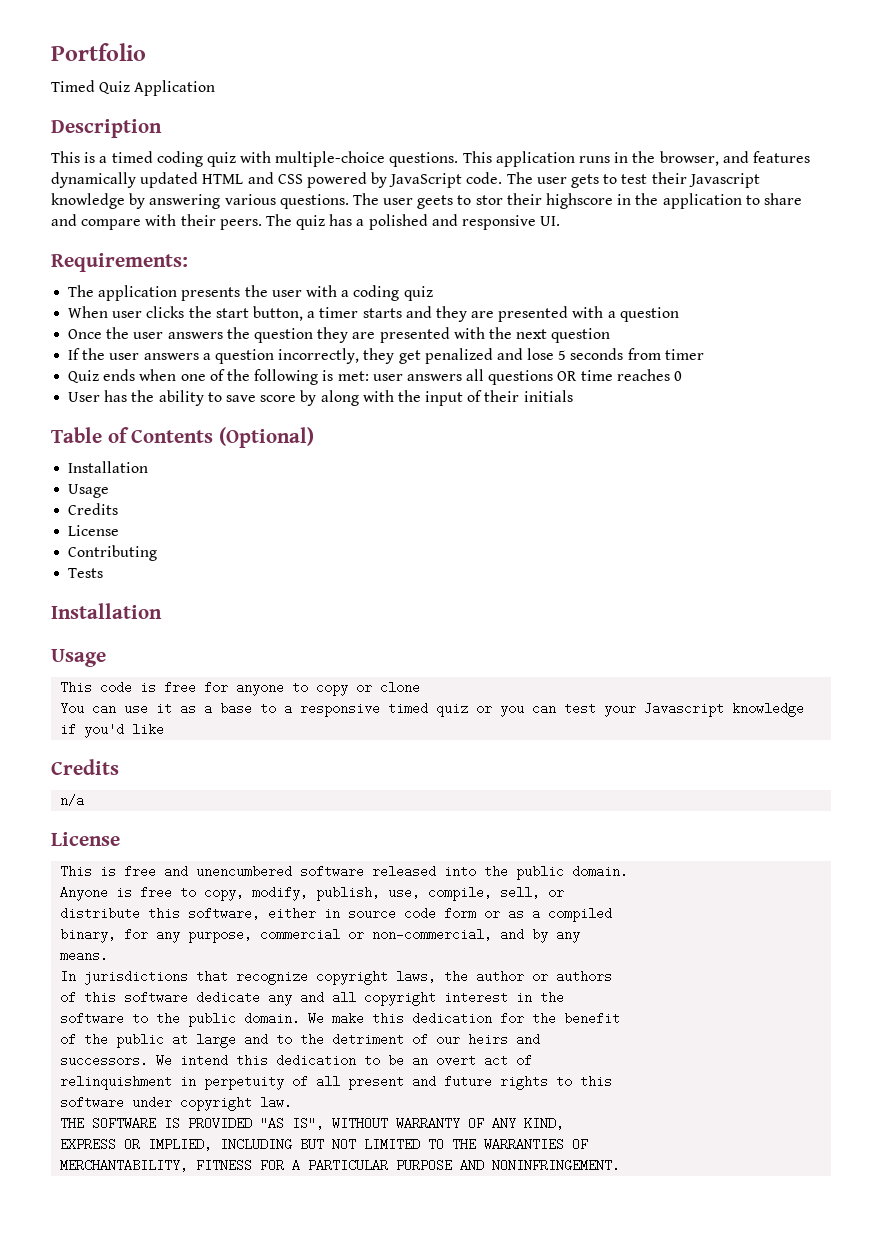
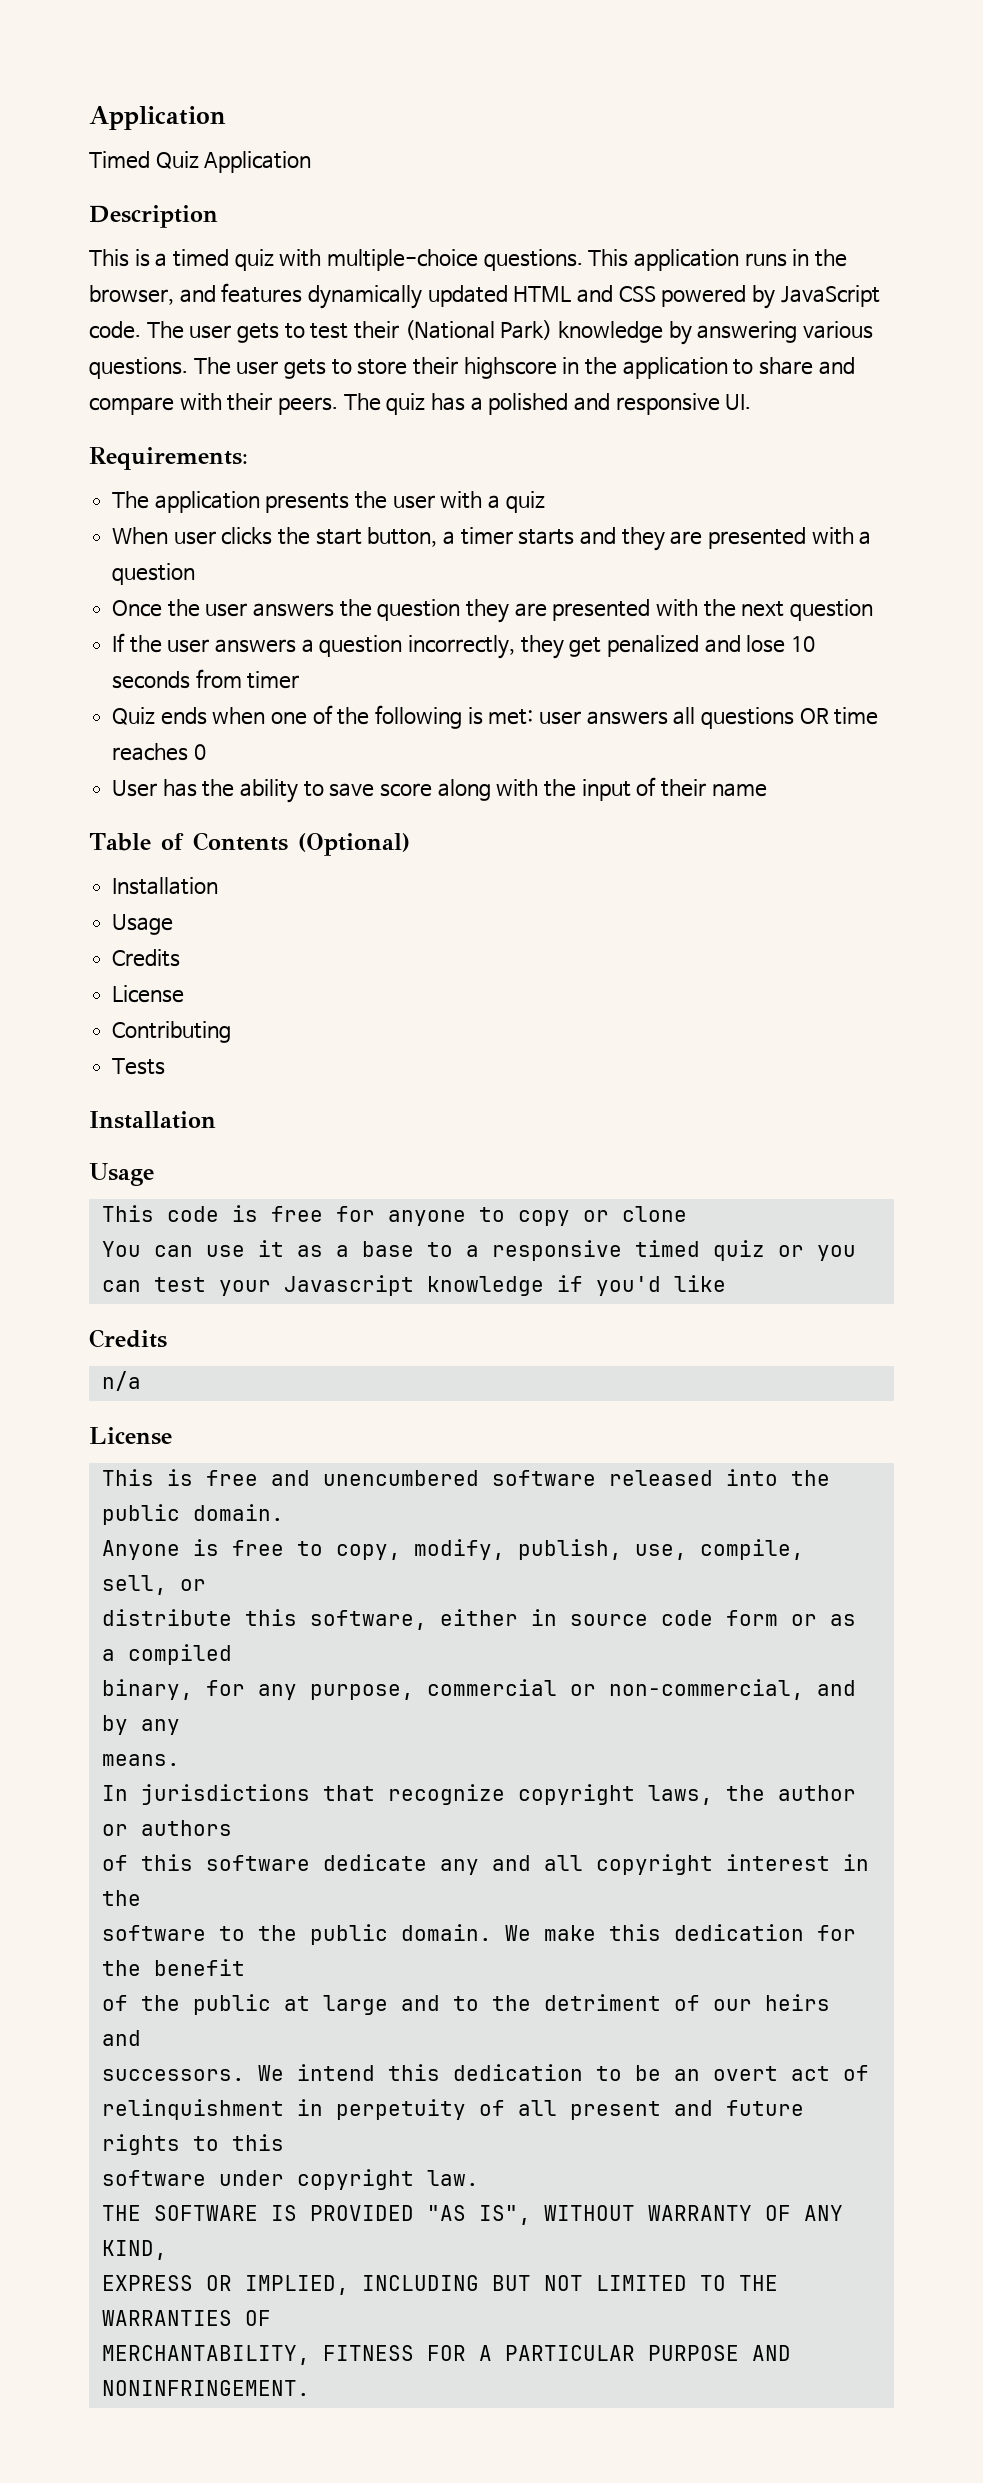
[51,43,146,61] Portfolio -> [89,106,226,130] Application
[156,151,203,167] coding -> (230, 258) none
[688,173,760,188] Javascript -> [404,320,553,340] (National Park)
[417,195,503,209] geets to stor -> [284,359,408,379] gets to store
[353,285,400,301] coding -> (501, 502) none
[558,350,567,360] 5 -> [791,636,816,652] 10
[300,390,317,406] by -> (433, 790) none
[523,390,573,402] initials -> [711,783,767,797] name

